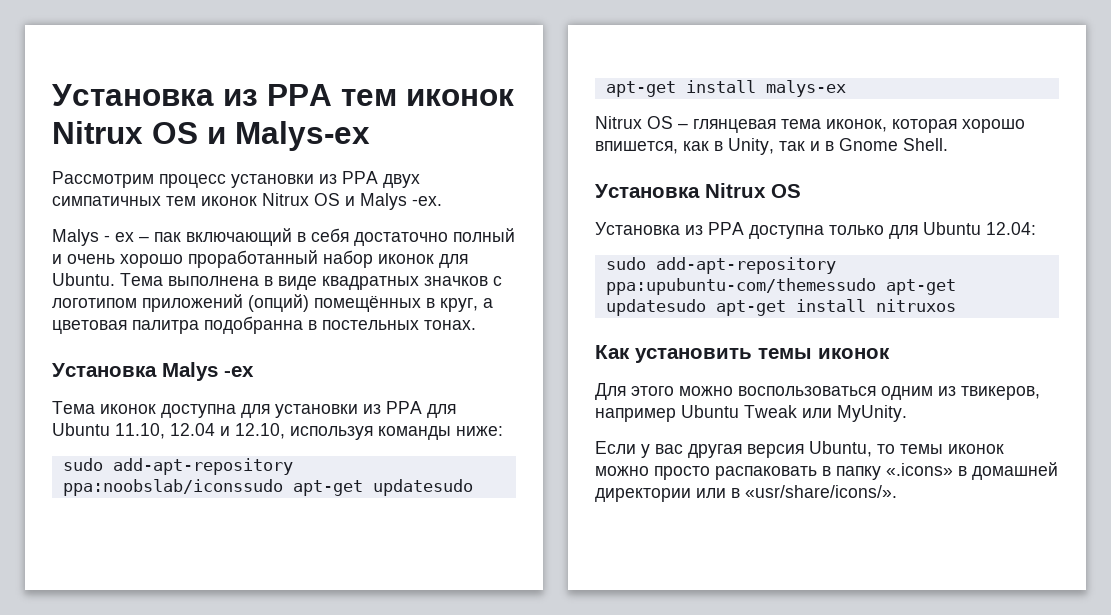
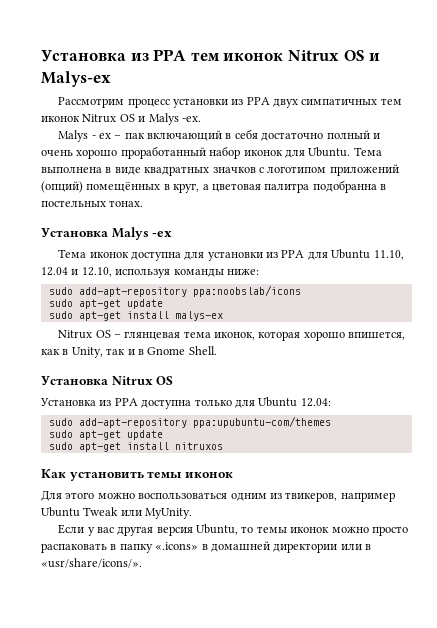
[62,479,473,496] ppa:noobslab/iconssudo apt-get updatesudo -> [192,285,301,297] [48,299,163,309] [48,311,73,319] ppa:noobslab/icons // sudo apt-get update // sudo
[605,278,956,295] [605,299,706,316] ppa:upubuntu-com/themessudo apt-get updatesudo -> [192,416,331,428] [48,430,163,440] [48,442,73,450] ppa:upubuntu-com/themes // sudo apt-get update // sudo

